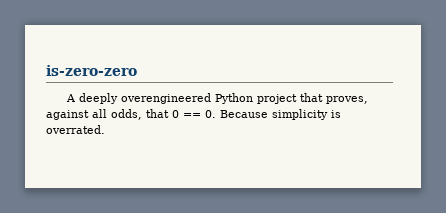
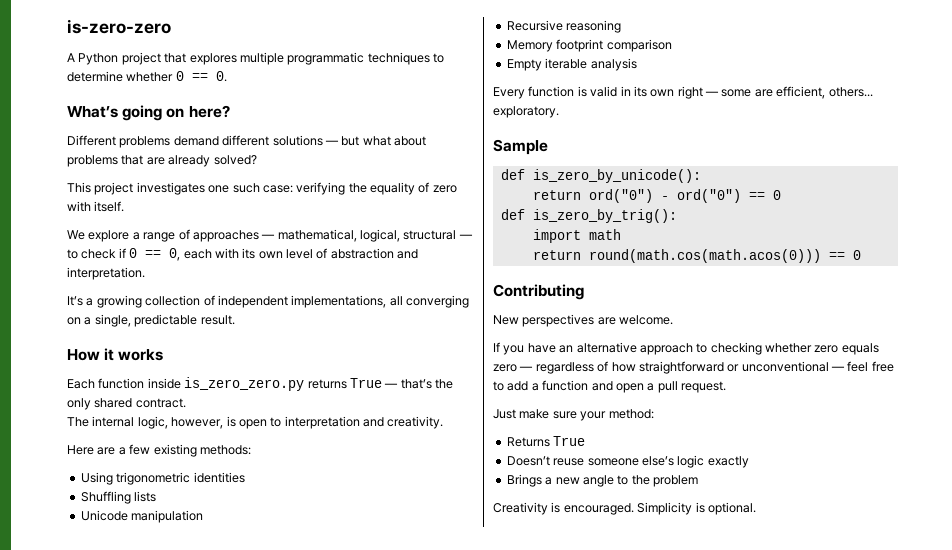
[78,93,211,104] deeply overengineered -> (75, 57) none
[325,96,368,104] [46,109,341,120] [46,125,105,134] proves, against all odds, that 0 == 0. Because simplicity is overrated. -> [189,52,444,65] [67,71,227,82] [67,105,230,121] [67,135,426,148] [67,155,257,167] [67,182,457,195] [67,201,125,212] [67,229,473,242] [67,248,419,261] [67,267,145,280] [67,295,469,308] [67,314,235,327] [67,348,164,361] [67,377,453,391] [67,398,186,410] [67,416,444,429] [67,444,251,457] [80,472,245,485] [80,491,157,504] [80,510,204,523] [506,20,622,33] [506,39,672,52] [506,58,637,71] [493,86,873,99] [493,106,559,118] [493,139,548,155] [500,169,701,183] [532,189,781,203] [500,209,677,223] [532,229,621,243] [532,249,861,263] [493,284,584,300] [493,314,674,327] [493,342,879,355] [493,361,894,374] [493,380,726,393] [493,409,654,421] [506,436,586,447] [506,455,749,468] [506,474,698,487] [493,502,756,515] explores multiple programmatic techniques to determine whether 0 == 0. // What’s going on here? // Different problems demand different solutions — but what about problems that are already solved? // This project investigates one such case: verifying the equality of zero with itself. // We explore a range of approaches — mathematical, logical, structural — to check if 0 == 0, each with its own level of abstraction and interpretation. // It’s a growing collection of independent implementations, all converging on a single, predictable result. // How it works // Each function inside is_zero_zero.py returns True — that’s the only shared contract. // The internal logic, however, is open to interpretation and creativity. // Here are a few existing methods: // Using trigonometric identities // Shuffling lists // Unicode manipulation // Recursive reasoning // Memory footprint comparison // Empty iterable analysis // Every function is valid in its own right — some are efficient, others... exploratory. // Sample // def is_zero_by_unicode(): // return ord("0") - ord("0") == 0 // def is_zero_by_trig(): // import math // return round(math.cos(math.acos(0))) == 0 // Contributing // New perspectives are welcome. // If you have an alternative approach to checking whether zero equals zero — regardless of how straightforward or unconventional — feel free to add a function and open a pull request. // Just make sure your method: // Returns True // Doesn’t reuse someone else’s logic exactly // Brings a new angle to the problem // Creativity is encouraged. Simplicity is optional.

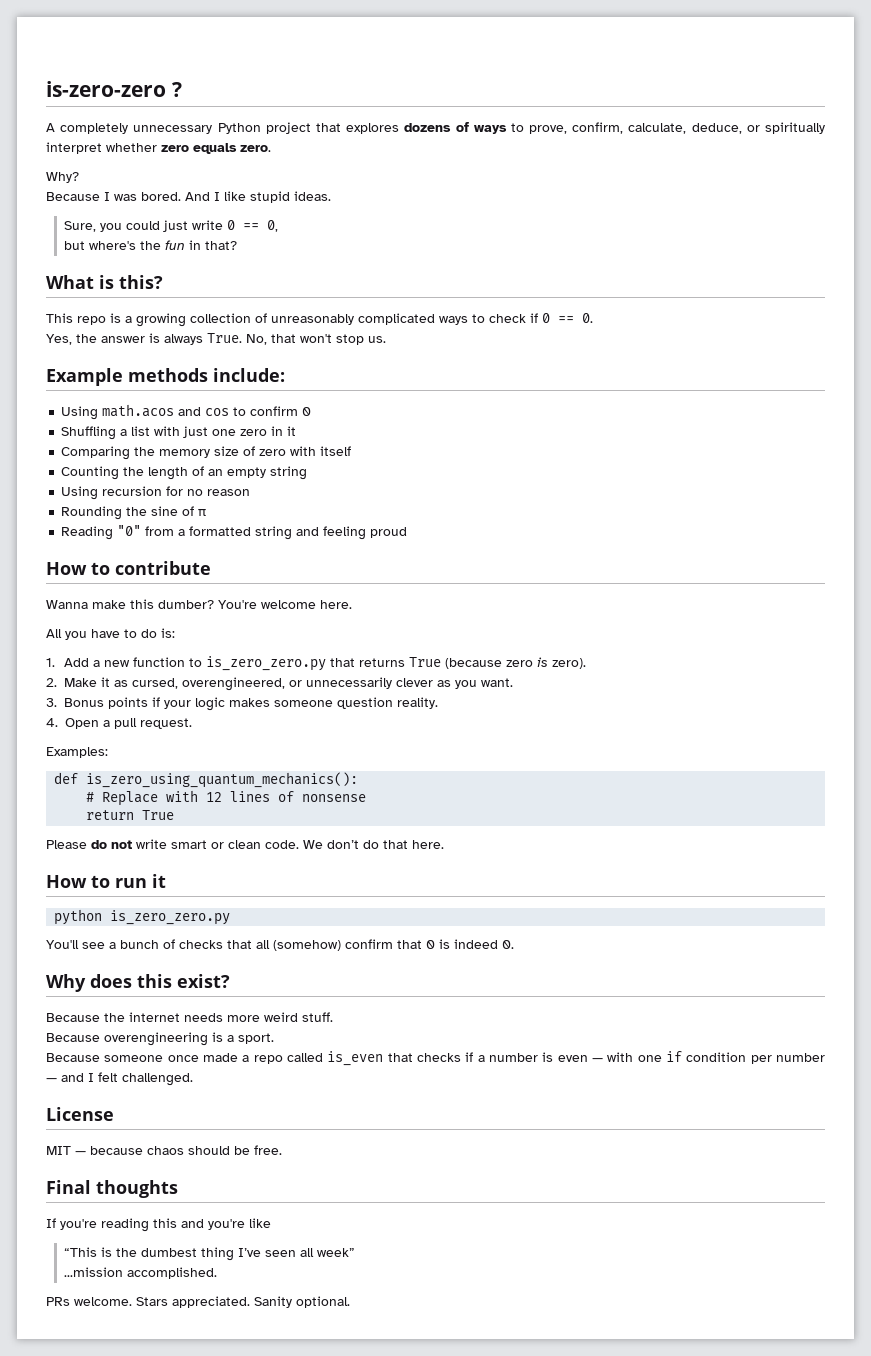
(171, 26) none -> [171,82,182,97] ?
(75, 57) none -> [60,123,213,134] completely unnecessary
[239,52,444,65] [67,71,227,82] [67,105,230,121] [67,135,426,148] [67,155,257,167] [67,182,457,195] [67,201,125,212] [67,229,473,242] multiple programmatic techniques to determine whether 0 == 0. // What’s going on here? // Different problems demand different solutions — but what about problems that are already solved? // This project investigates one such case: verifying the equality of zero with itself. // We explore a range of approaches — mathematical, logical, structural — -> [404,122,825,134] [46,142,271,154] [46,172,79,183] [46,191,331,203] [64,220,279,232] [64,240,238,250] [46,275,163,289] [46,313,468,327] dozens of ways to prove, confirm, calculate, deduce, or spiritually interpret whether zero equals zero. // Why? // Because I was bored. And I like stupid ideas. // Sure, you could just write 0 == 0, // but where's the fun in that? // What is this? // This repo is a growing collection of unreasonably complicated ways
[169,248,419,261] [67,267,145,280] [67,295,469,308] [67,314,235,327] [67,348,164,361] [67,377,453,391] [67,398,186,410] [67,416,444,429] [67,444,251,457] [80,472,245,485] [80,491,157,504] [80,510,204,523] [506,20,622,33] [506,39,672,52] [506,58,637,71] [493,86,873,99] [493,106,559,118] [493,139,548,155] [500,169,701,183] [532,189,781,203] [500,209,677,223] [532,229,621,243] [532,249,861,263] [493,284,584,300] [493,314,674,327] [493,342,879,355] [493,361,894,374] [493,380,726,393] [493,409,654,421] [506,436,586,447] [506,455,749,468] [506,474,698,487] [493,502,705,515] 0, each with its own level of abstraction and interpretation. // It’s a growing collection of independent implementations, all converging on a single, predictable result. // How it works // Each function inside is_zero_zero.py returns True — that’s the only shared contract. // The internal logic, however, is open to interpretation and creativity. // Here are a few existing methods: // Using trigonometric identities // Shuffling lists // Unicode manipulation // Recursive reasoning // Memory footprint comparison // Empty iterable analysis // Every function is valid in its own right — some are efficient, others... exploratory. // Sample // def is_zero_by_unicode(): // return ord("0") - ord("0") == 0 // def is_zero_by_trig(): // import math // return round(math.cos(math.acos(0))) == 0 // Contributing // New perspectives are welcome. // If you have an alternative approach to checking whether zero equals zero — regardless of how straightforward or unconventional — feel free to add a function and open a pull request. // Just make sure your method: // Returns True // Doesn’t reuse someone else’s logic exactly // Brings a new angle to the problem // Creativity is encouraged. Simplicity is -> [582,313,593,323] [46,333,386,345] [46,368,285,386] [61,404,312,420] [61,426,297,440] [61,446,352,460] [61,466,308,480] [61,486,251,500] [61,506,207,520] [61,525,408,540] [46,561,211,575] [46,599,352,609] [46,628,175,640] [46,656,587,671] [46,677,514,691] [46,697,439,711] [46,718,192,729] [46,747,108,758] [54,772,359,788] [86,790,367,806] [86,810,175,820] [46,839,444,849] [46,874,166,888] [54,909,231,925] [46,939,514,951] [46,974,230,992] [46,1012,333,1022] [46,1032,274,1046] [46,1051,826,1066] [46,1072,193,1086] [46,1107,114,1121] [46,1145,282,1155] [46,1180,178,1198] [46,1218,271,1232] [64,1247,356,1261] [64,1267,218,1279] [46,1296,292,1308] 0. // Yes, the answer is always True. No, that won't stop us. // Example methods include: // Using math.acos and cos to confirm 0 // Shuffling a list with just one zero in it // Comparing the memory size of zero with itself // Counting the length of an empty string // Using recursion for no reason // Rounding the sine of π // Reading "0" from a formatted string and feeling proud // How to contribute // Wanna make this dumber? You're welcome here. // All you have to do is: // 1. Add a new function to is_zero_zero.py that returns True (because zero is zero). // 2. Make it as cursed, overengineered, or unnecessarily clever as you want. // 3. Bonus points if your logic makes someone question reality. // 4. Open a pull request. // Examples: // def is_zero_using_quantum_mechanics(): // # Replace with 12 lines of nonsense // return True // Please do not write smart or clean code. We don’t do that here. // How to run it // python is_zero_zero.py // You'll see a bunch of checks that all (somehow) confirm that 0 is indeed 0. // Why does this exist? // Because the internet needs more weird stuff. // Because overengineering is a sport. // Because someone once made a repo called is_even that checks if a number is even — with one if condition per number — and I felt challenged. // License // MIT — because chaos should be free. // Final thoughts // If you're reading this and you're like // “This is the dumbest thing I’ve seen all week” // ...mission accomplished. // PRs welcome. Stars appreciated. Sanity

